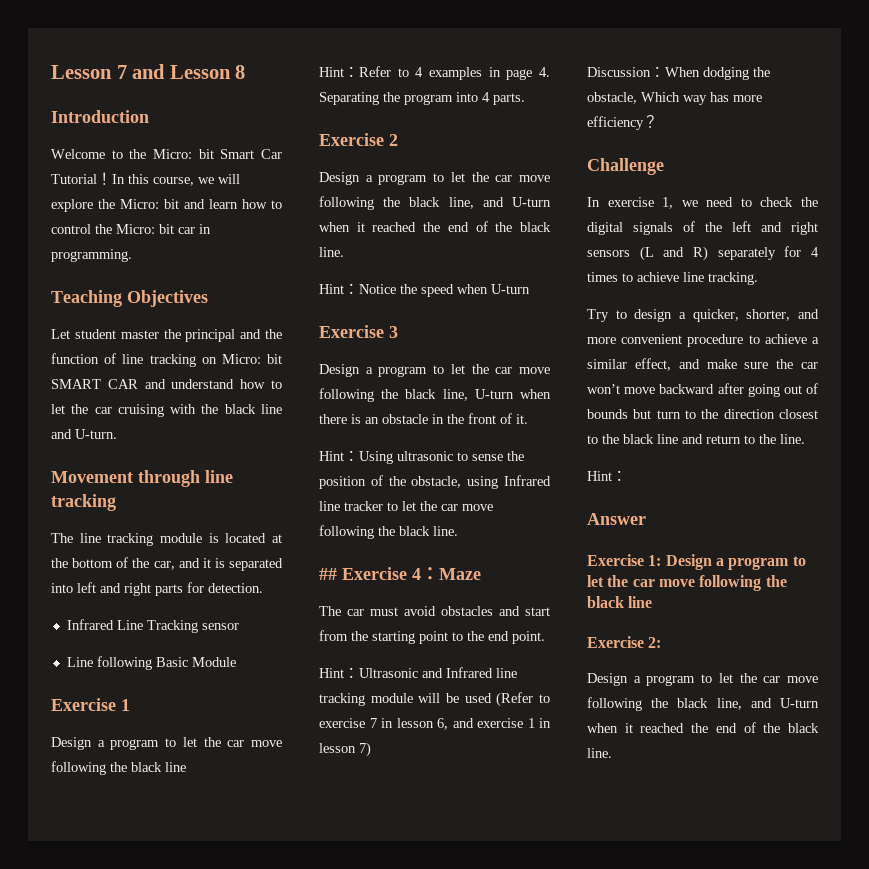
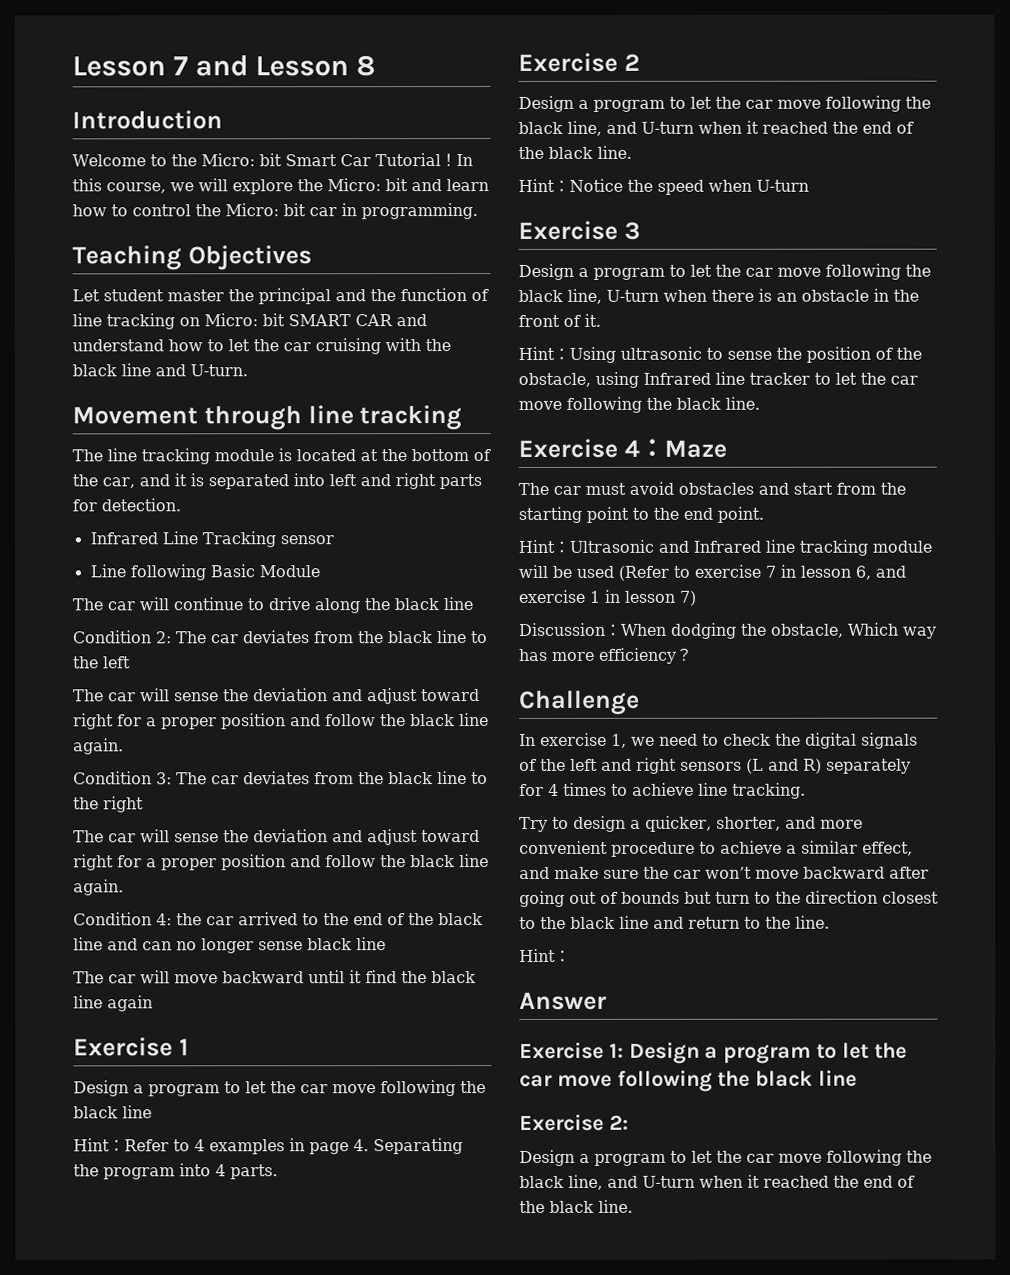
(236, 662) none -> [72,597,473,614] [72,630,488,644] [73,656,131,669] [73,688,480,705] [73,713,489,730] [73,738,124,755] [73,771,488,785] [73,796,144,813] [73,829,480,846] [73,854,489,871] [73,879,124,896] [73,912,483,926] [73,937,386,954] [73,970,476,984] [73,995,153,1012] // The car will continue to drive along the black line // Condition 2: The car deviates from the black line to the left // The car will sense the deviation and adjust toward right for a proper position and follow the black line again. // Condition 3: The car deviates from the black line to the right // The car will sense the deviation and adjust toward right for a proper position and follow the black line again. // Condition 4: the car arrived to the end of the black line and can no longer sense black line // The car will move backward until it find the black line again
[319,568,337,580] ## -> (760, 403) none

